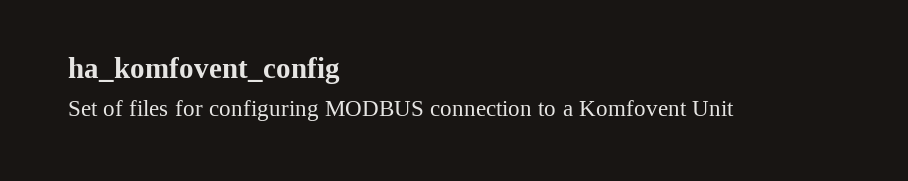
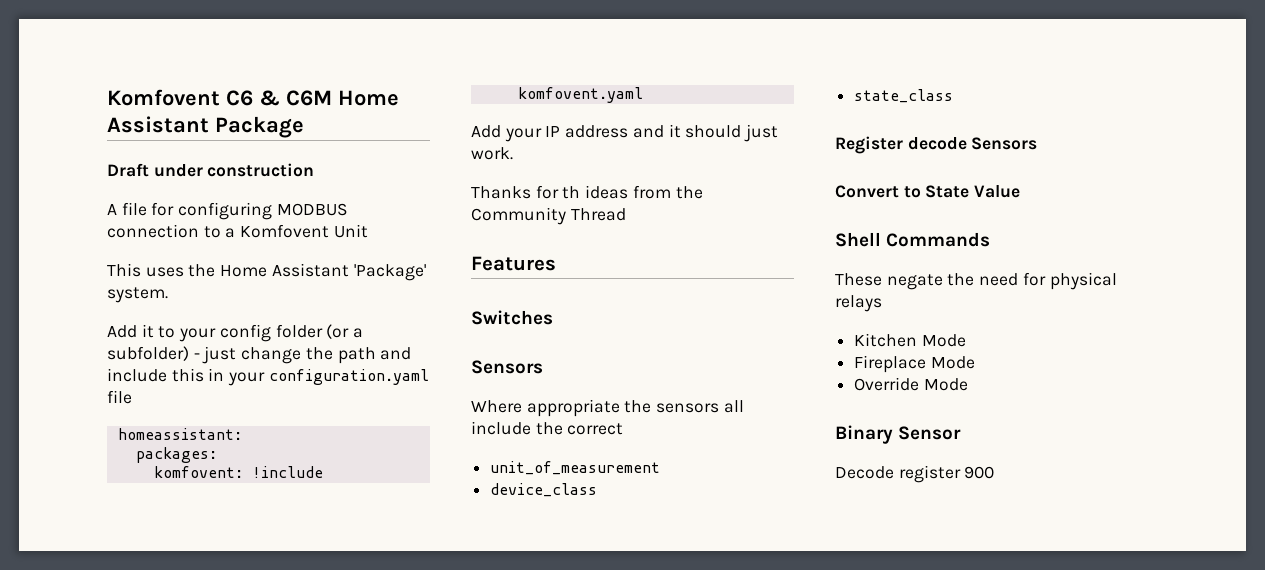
[68,57,340,84] [68,100,169,116] ha_komfovent_config // Set of files -> [107,89,399,106] [107,116,304,138] [107,163,315,177] [107,202,147,216] Komfovent C6 & C6M Home Assistant Package // Draft under construction // A file
(735, 108) none -> [107,263,426,281] [107,287,168,303] [107,324,364,342] [107,346,412,364] [107,368,429,386] [107,390,132,404] [117,428,242,440] [135,447,217,463] [153,466,323,478] [517,87,643,103] [471,124,779,142] [471,147,513,160] [471,185,703,199] [471,207,626,225] [471,256,556,271] [471,310,553,325] [471,360,543,374] [471,399,744,417] [471,421,624,435] [490,461,661,475] [490,483,598,497] [854,89,954,103] [835,136,1038,154] [835,185,1021,198] [835,232,991,247] [835,272,1117,290] [835,295,882,312] [854,333,966,347] [854,355,975,373] [854,377,968,391] [835,425,962,444] [835,465,995,483] // This uses the Home Assistant 'Package' system. // Add it to your config folder (or a subfolder) - just change the path and include this in your configuration.yaml file // homeassistant: // packages: // komfovent: !include komfovent.yaml // Add your IP address and it should just work. // Thanks for th ideas from the Community Thread // Features // Switches // Sensors // Where appropriate the sensors all include the correct // unit_of_measurement // device_class // state_class // Register decode Sensors // Convert to State Value // Shell Commands // These negate the need for physical relays // Kitchen Mode // Fireplace Mode // Override Mode // Binary Sensor // Decode register 900

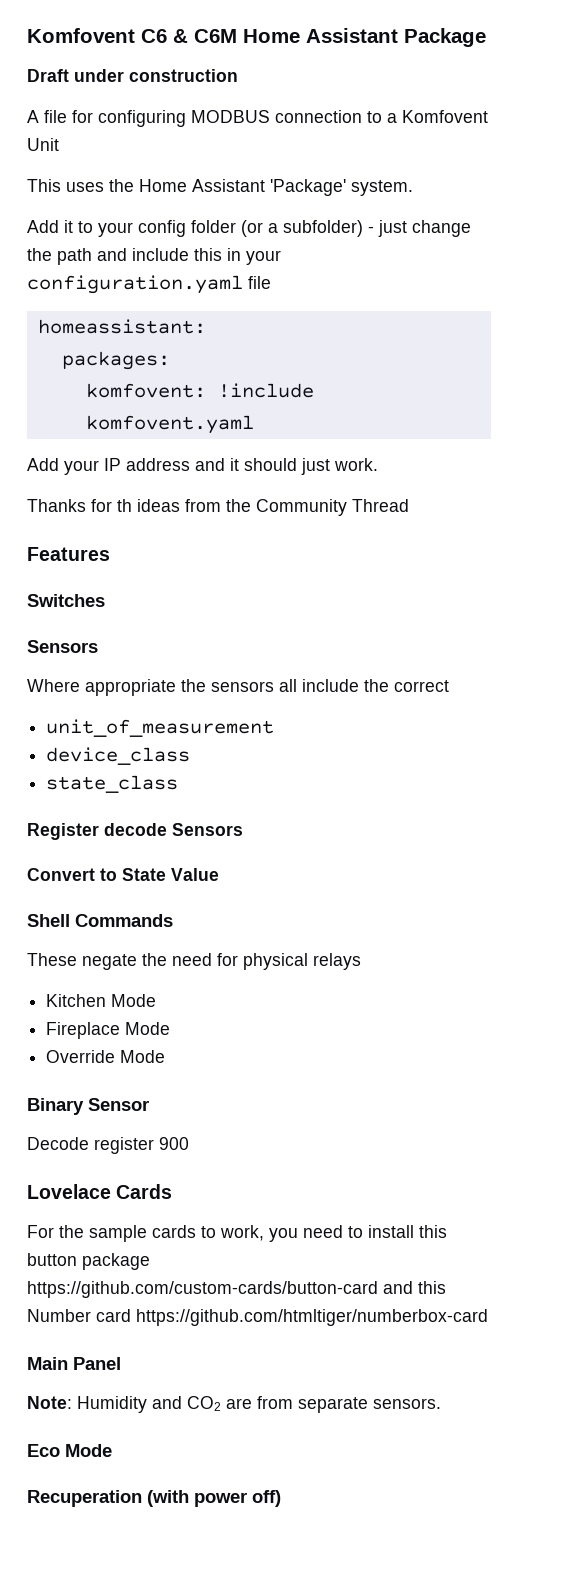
(995, 472) none -> [27,1184,173,1199] [27,1225,447,1242] [27,1253,150,1270] [27,1281,446,1298] [27,1309,488,1326] [27,1357,121,1370] [27,1396,441,1413] [27,1444,112,1457] [27,1490,281,1507] // Lovelace Cards // For the sample cards to work, you need to install this button package https://github.com/custom-cards/button-card and this Number card https://github.com/htmltiger/numberbox-card // Main Panel // Note: Humidity and CO2 are from separate sensors. // Eco Mode // Recuperation (with power off)

